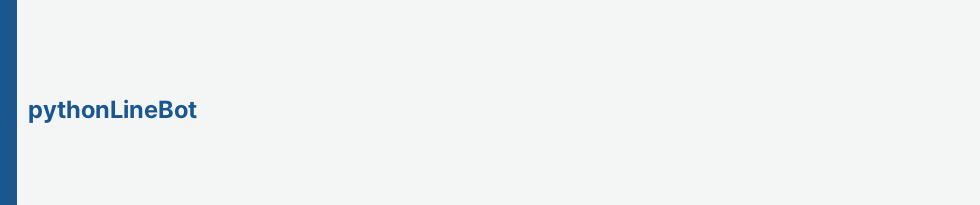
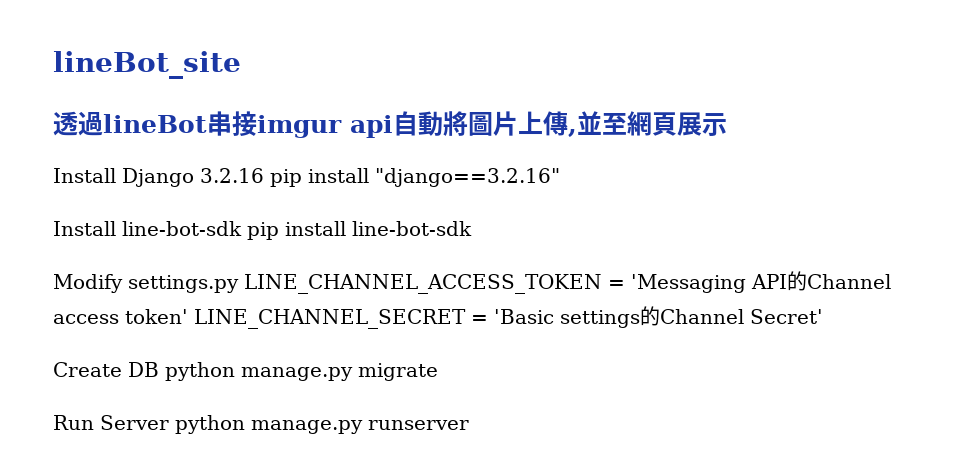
[28,99,197,123] pythonLineBot -> [53,51,241,79] [53,111,727,138] [53,168,560,187] [53,221,472,240] [53,271,891,294] [53,306,823,329] [53,362,438,381] [53,415,469,434] lineBot_site // 透過lineBot串接imgur api自動將圖片上傳,並至網頁展示 // Install Django 3.2.16 pip install "django==3.2.16" // Install line-bot-sdk pip install line-bot-sdk // Modify settings.py LINE_CHANNEL_ACCESS_TOKEN = 'Messaging API的Channel access token' LINE_CHANNEL_SECRET = 'Basic settings的Channel Secret' // Create DB python manage.py migrate // Run Server python manage.py runserver

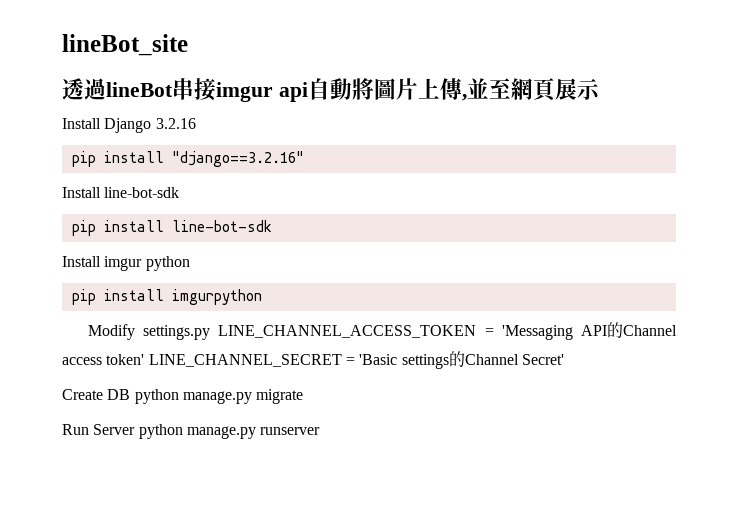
(264, 175) none -> (196, 123) //
(242, 228) none -> (180, 192) //
(472, 228) none -> [62,256,190,271] [71,289,262,305] // Install imgur python // pip install imgurpython

